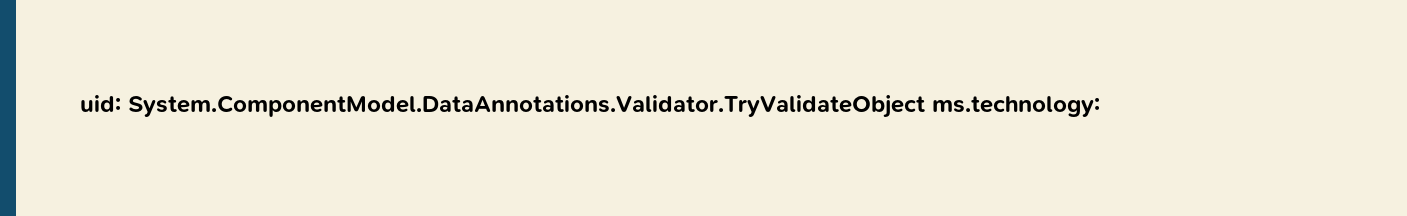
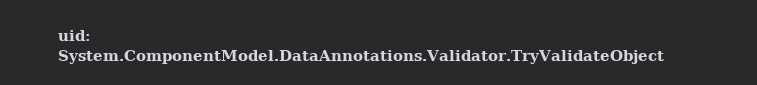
[932,96,1100,117] ms.technology: -> (664, 57) none

